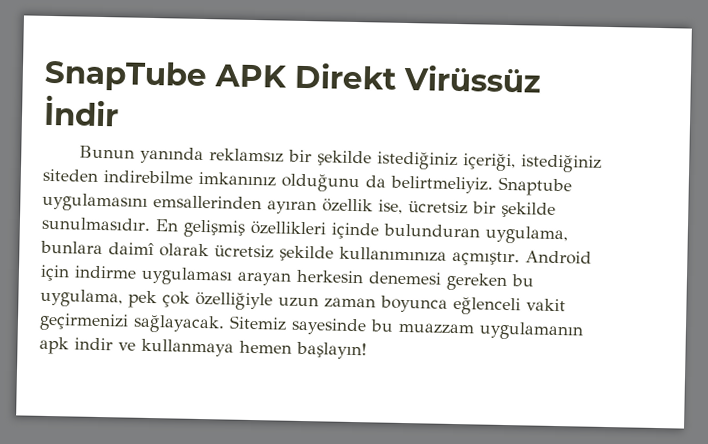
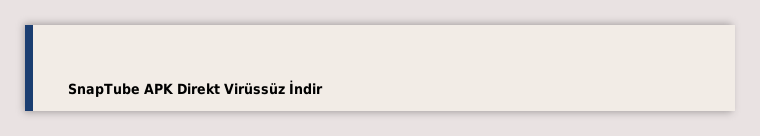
[78,145,602,173] [42,168,572,197] [42,192,556,218] [41,216,568,245] [40,240,592,267] [40,264,534,292] [40,288,566,316] [39,312,584,341] [39,336,367,360] // Bunun yanında reklamsız bir şekilde istediğiniz içeriği, istediğiniz siteden indirebilme imkanınız olduğunu da belirtmeliyiz. Snaptube uygulamasını emsallerinden ayıran özellik ise, ücretsiz bir şekilde sunulmasıdır. En gelişmiş özellikleri içinde bulunduran uygulama, bunlara daimî olarak ücretsiz şekilde kullanımınıza açmıştır. Android için indirme uygulaması arayan herkesin denemesi gereken bu uygulama, pek çok özelliğiyle uzun zaman boyunca eğlenceli vakit geçirmenizi sağlayacak. Sitemiz sayesinde bu muazzam uygulamanın apk indir ve kullanmaya hemen başlayın! -> (323, 87) none

